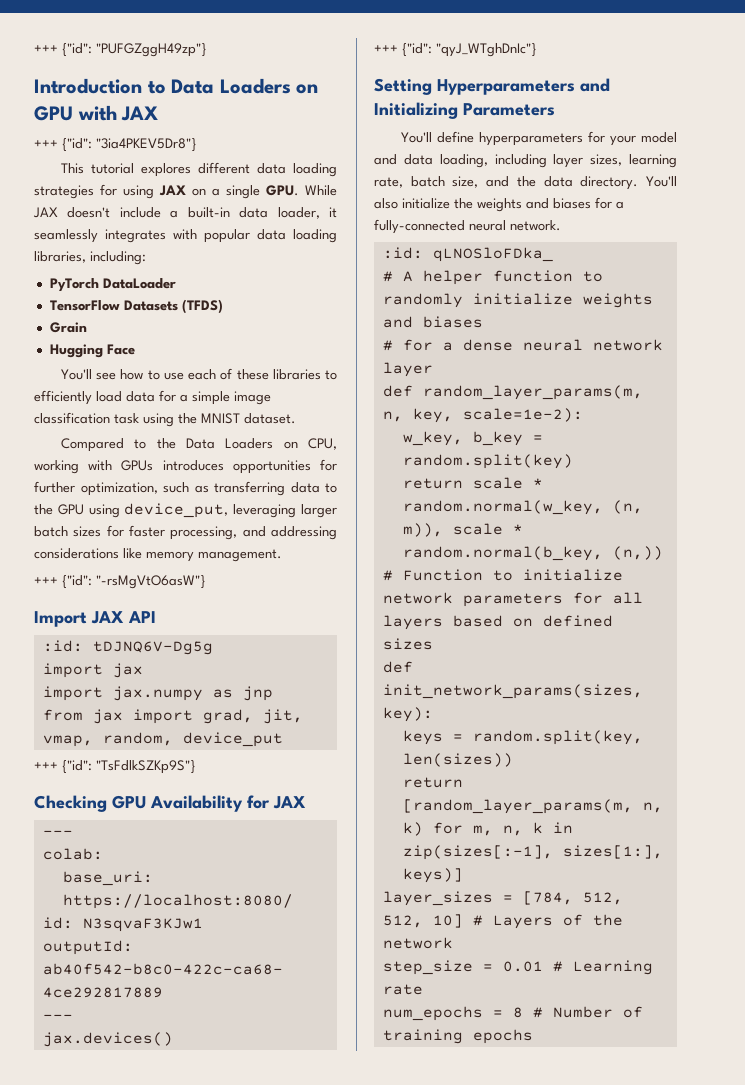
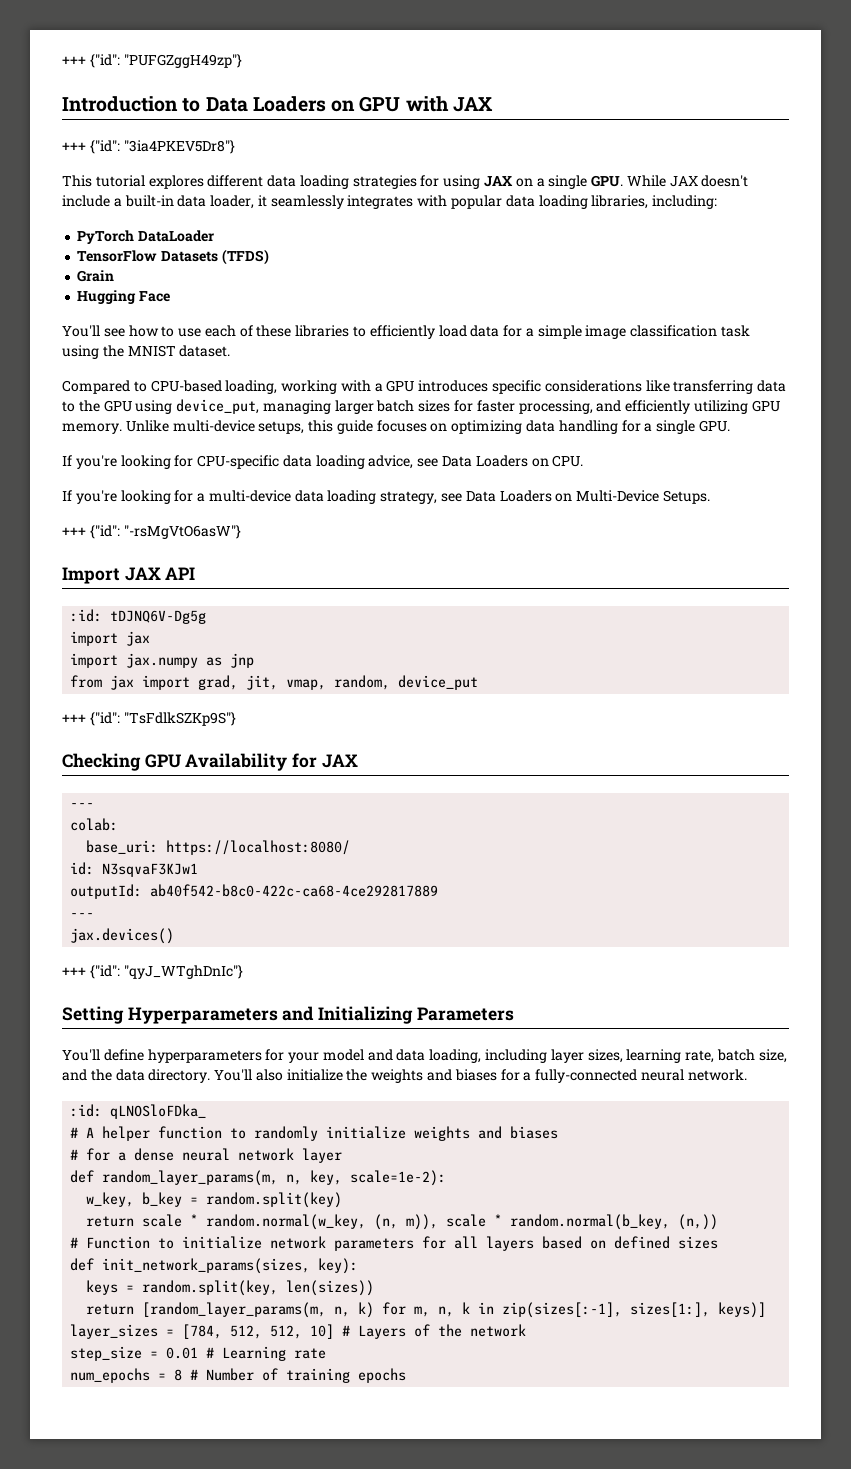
[156,438,338,450] [34,459,337,474] [34,481,209,496] the Data Loaders on CPU, working with GPUs introduces opportunities for further optimization, such as -> [150,380,670,394] CPU-based loading, working with a GPU introduces specific considerations like
[233,504,297,518] leveraging -> [262,400,331,414] managing
[271,526,337,540] [34,548,282,562] addressing considerations like memory management. -> [625,400,780,414] [62,420,730,434] [62,455,584,469] [62,490,710,504] efficiently utilizing GPU memory. Unlike multi-device setups, this guide focuses on optimizing data handling for a single GPU. // If you're looking for CPU-specific data loading advice, see Data Loaders on CPU. // If you're looking for a multi-device data loading strategy, see Data Loaders on Multi-Device Setups.

